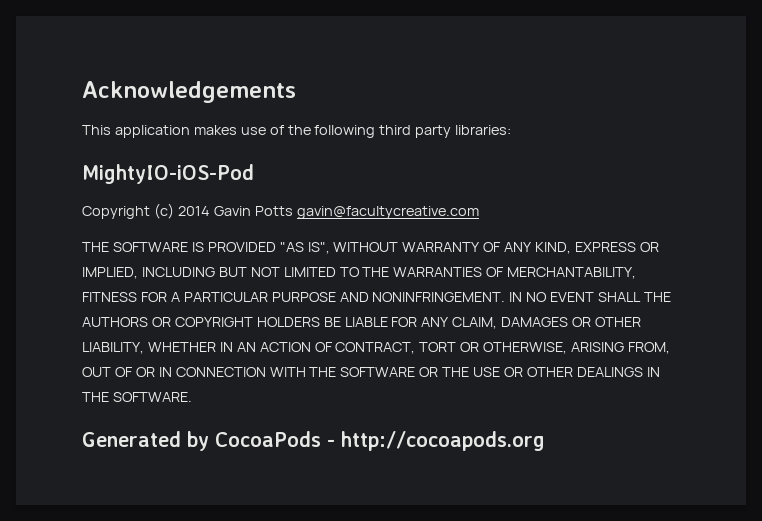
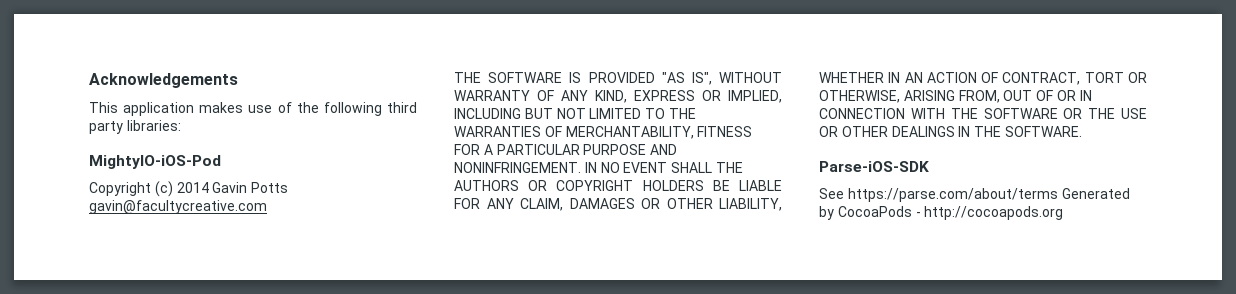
(192, 397) none -> [819,161,929,172] [819,188,1058,202] Parse-iOS-SDK // See https://parse.com/about/terms

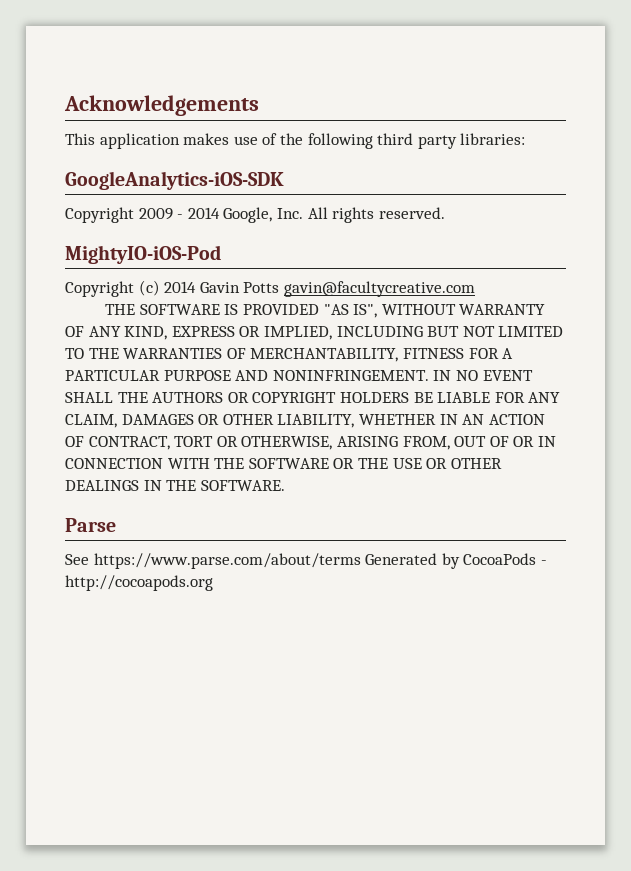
(181, 125) none -> [65,171,284,190] [65,207,445,223] // GoogleAnalytics-iOS-SDK // Copyright 2009 - 2014 Google, Inc. All rights reserved.
[819,161,929,172] Parse-iOS-SDK -> [65,518,116,532] Parse
[847,188,1058,202] https://parse.com/about/terms -> [93,553,361,569] https://www.parse.com/about/terms

